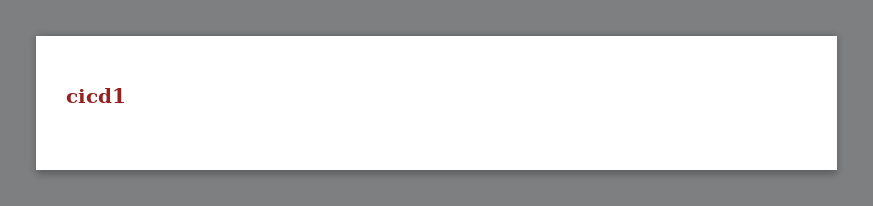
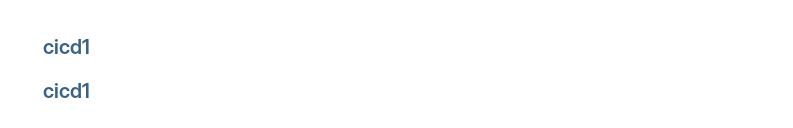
[66,88,126,103] cicd1 -> [43,39,90,54] [43,83,90,98] cicd1 // cicd1

